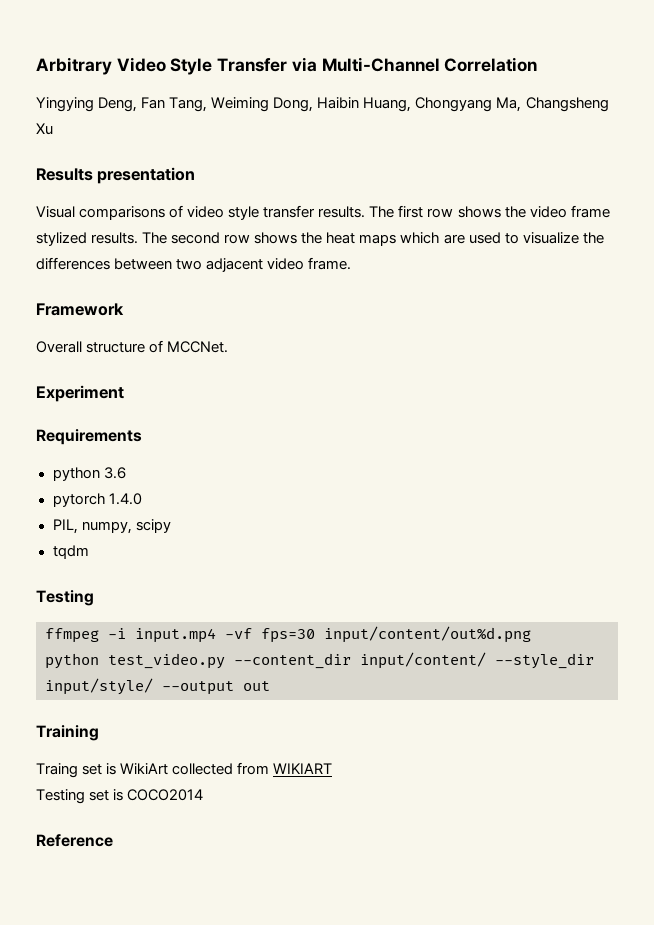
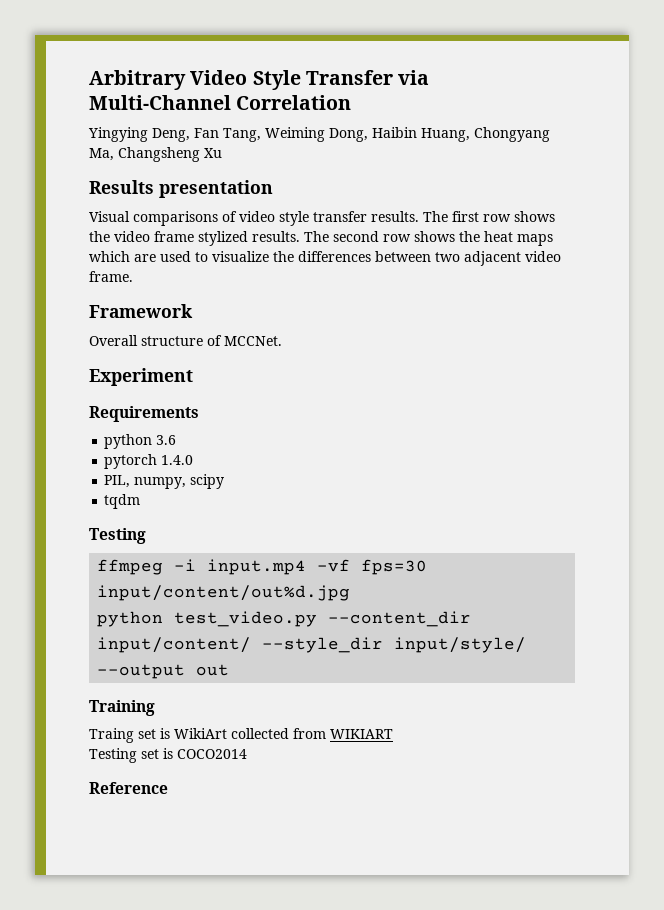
[324,626,531,643] input/content/out%d.png -> [97,585,351,601] input/content/out%d.jpg

